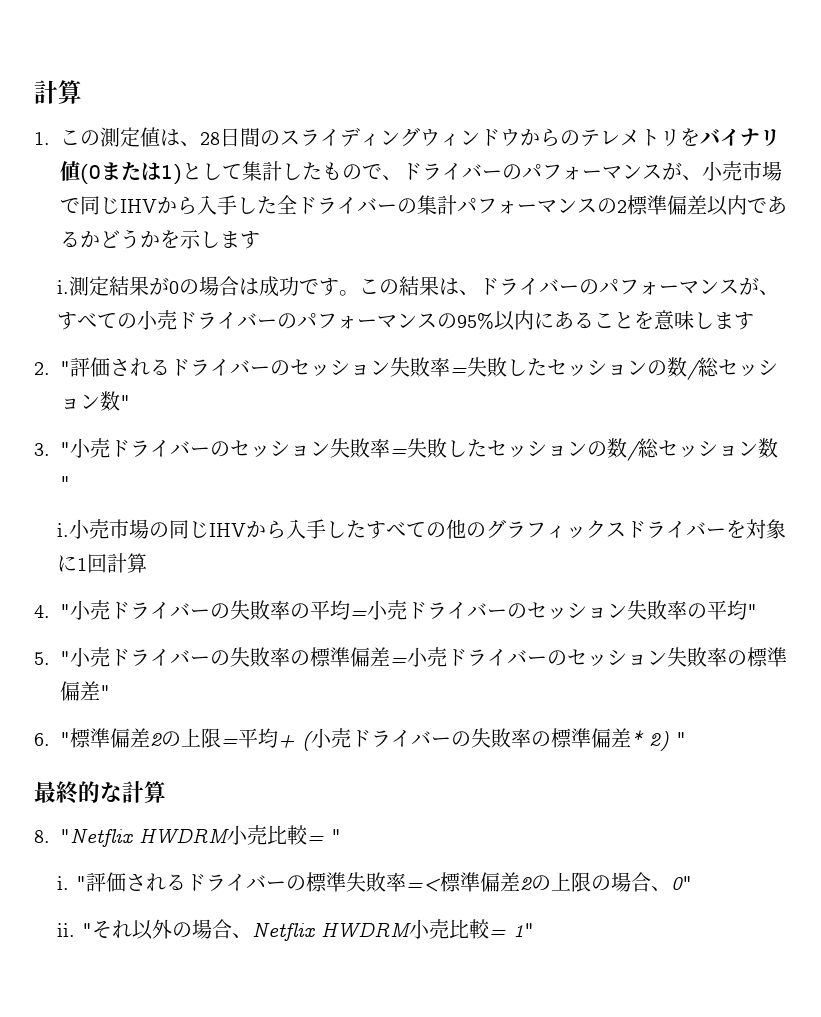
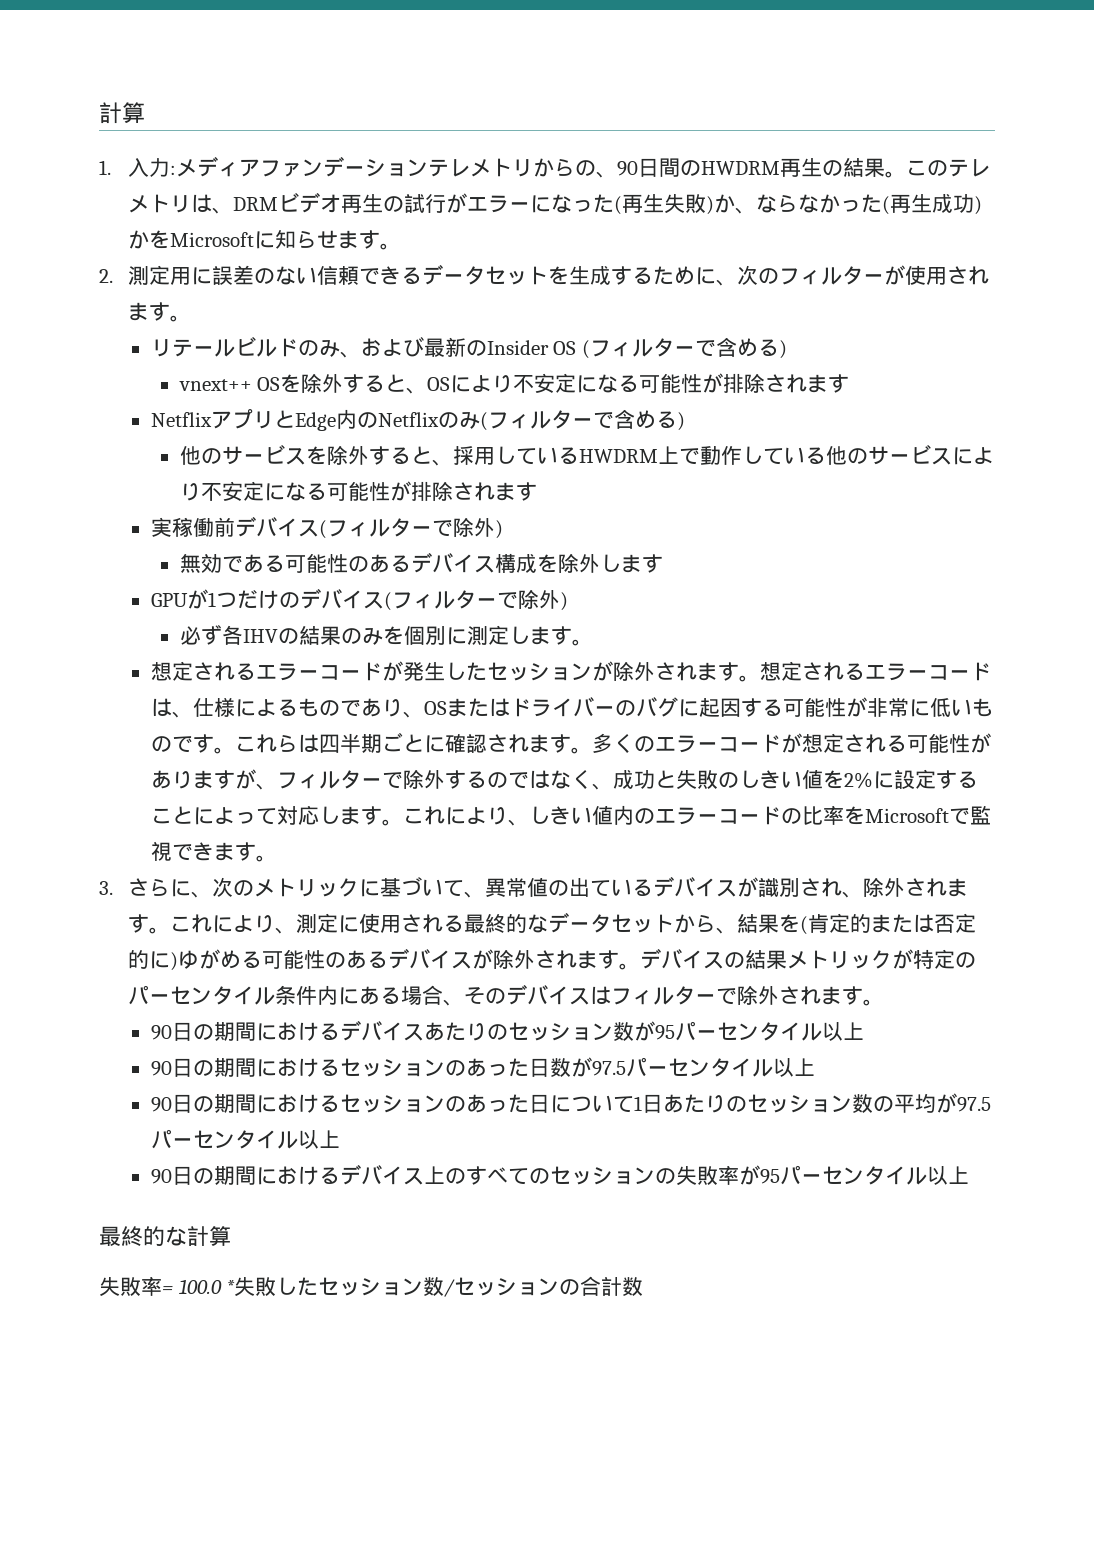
[60,127,780,147] [60,161,782,185] [60,195,787,216] [60,229,260,249] [56,276,779,297] [56,310,754,331] [34,357,778,380] [60,391,130,411] [34,438,778,461] [60,476,70,490] [56,519,786,539] [56,553,147,573] [34,600,757,620] [34,647,787,667] [60,681,110,701] [34,728,686,751] [34,781,166,804] [34,825,341,847] [56,872,692,892] [56,919,534,941] この測定値は、28日間のスライディングウィンドウからのテレメトリをバイナリ値(0または1)として集計したもので、ドライバーのパフォーマンスが、小売市場で同じIHVから入手した全ドライバーの集計パフォーマンスの2標準偏差以内であるかどうかを示します // i.測定結果が0の場合は成功です。この結果は、ドライバーのパフォーマンスが、すべての小売ドライバーのパフォーマンスの95%以内にあることを意味します // 2. "評価されるドライバーのセッション失敗率=失敗したセッションの数/総セッション数" // 3. "小売ドライバーのセッション失敗率=失敗したセッションの数/総セッション数" // i.小売市場の同じIHVから入手したすべての他のグラフィックスドライバーを対象に1回計算 // 4. "小売ドライバーの失敗率の平均=小売ドライバーのセッション失敗率の平均" // 5. "小売ドライバーの失敗率の標準偏差=小売ドライバーのセッション失敗率の標準偏差" // 6. "標準偏差2の上限=平均+ (小売ドライバーの失敗率の標準偏差* 2) " // 最終的な計算 // 8. "Netflix HWDRM小売比較= " // i. "評価されるドライバーの標準失敗率=<標準偏差2の上限の場合、0" // ii. "それ以外の場合、Netflix HWDRM小売比較= 1" -> [128,156,991,178] [128,192,983,215] [128,230,402,250] [99,264,990,286] [128,302,192,322] [150,337,787,359] [178,373,850,394] [150,409,685,431] [179,445,994,466] [179,481,537,501] [150,516,503,539] [179,552,663,573] [150,588,568,611] [179,625,593,646] [150,661,991,682] [150,697,993,718] [150,732,991,754] [150,769,978,790] [150,805,991,826] [150,841,277,862] [99,876,969,898] [128,912,977,935] [128,948,977,971] [128,984,885,1006] [150,1020,864,1041] [150,1057,815,1077] [150,1093,991,1113] [150,1129,340,1149] [150,1164,969,1186] [99,1226,231,1246] [99,1276,644,1297] 入力:メディアファンデーションテレメトリからの、90日間のHWDRM再生の結果。このテレメトリは、DRMビデオ再生の試行がエラーになった(再生失敗)か、ならなかった(再生成功)かをMicrosoftに知らせます。 // 2.測定用に誤差のない信頼できるデータセットを生成するために、次のフィルターが使用されます。 // リテールビルドのみ、および最新のInsider OS (フィルターで含める) // vnext++ OSを除外すると、OSにより不安定になる可能性が排除されます // NetflixアプリとEdge内のNetflixのみ(フィルターで含める) // 他のサービスを除外すると、採用しているHWDRM上で動作している他のサービスにより不安定になる可能性が排除されます // 実稼働前デバイス(フィルターで除外) // 無効である可能性のあるデバイス構成を除外します // GPUが1つだけのデバイス(フィルターで除外) // 必ず各IHVの結果のみを個別に測定します。 // 想定されるエラーコードが発生したセッションが除外されます。想定されるエラーコードは、仕様によるものであり、OSまたはドライバーのバグに起因する可能性が非常に低いものです。これらは四半期ごとに確認されます。多くのエラーコードが想定される可能性がありますが、フィルターで除外するのではなく、成功と失敗のしきい値を2%に設定することによって対応します。これにより、しきい値内のエラーコードの比率をMicrosoftで監視できます。 // 3.さらに、次のメトリックに基づいて、異常値の出ているデバイスが識別され、除外されます。これにより、測定に使用される最終的なデータセットから、結果を(肯定的または否定的に)ゆがめる可能性のあるデバイスが除外されます。デバイスの結果メトリックが特定のパーセンタイル条件内にある場合、そのデバイスはフィルターで除外されます。 // 90日の期間におけるデバイスあたりのセッション数が95パーセンタイル以上 // 90日の期間におけるセッションのあった日数が97.5パーセンタイル以上 // 90日の期間におけるセッションのあった日について1日あたりのセッション数の平均が97.5パーセンタイル以上 // 90日の期間におけるデバイス上のすべてのセッションの失敗率が95パーセンタイル以上 // 最終的な計算 // 失敗率= 100.0 *失敗したセッション数/セッションの合計数

